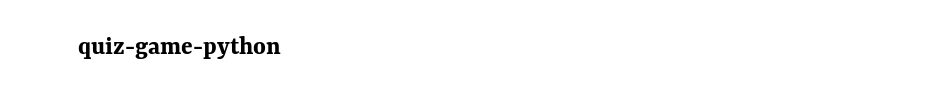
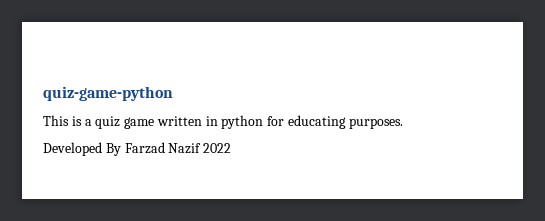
(281, 47) none -> [43,115,403,129] [43,142,232,156] // This is a quiz game written in python for educating purposes. // Developed By Farzad Nazif 2022

